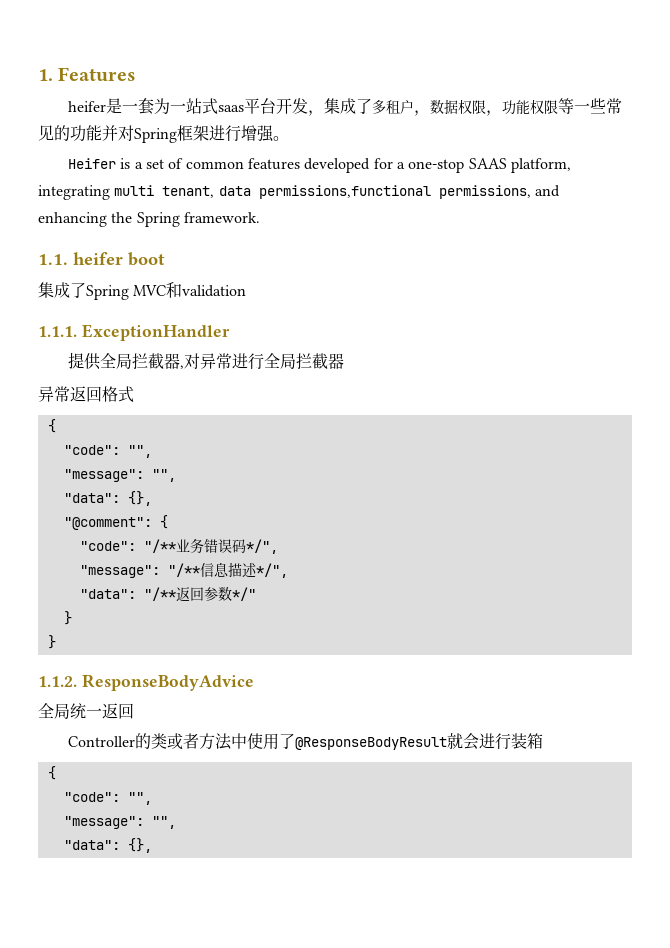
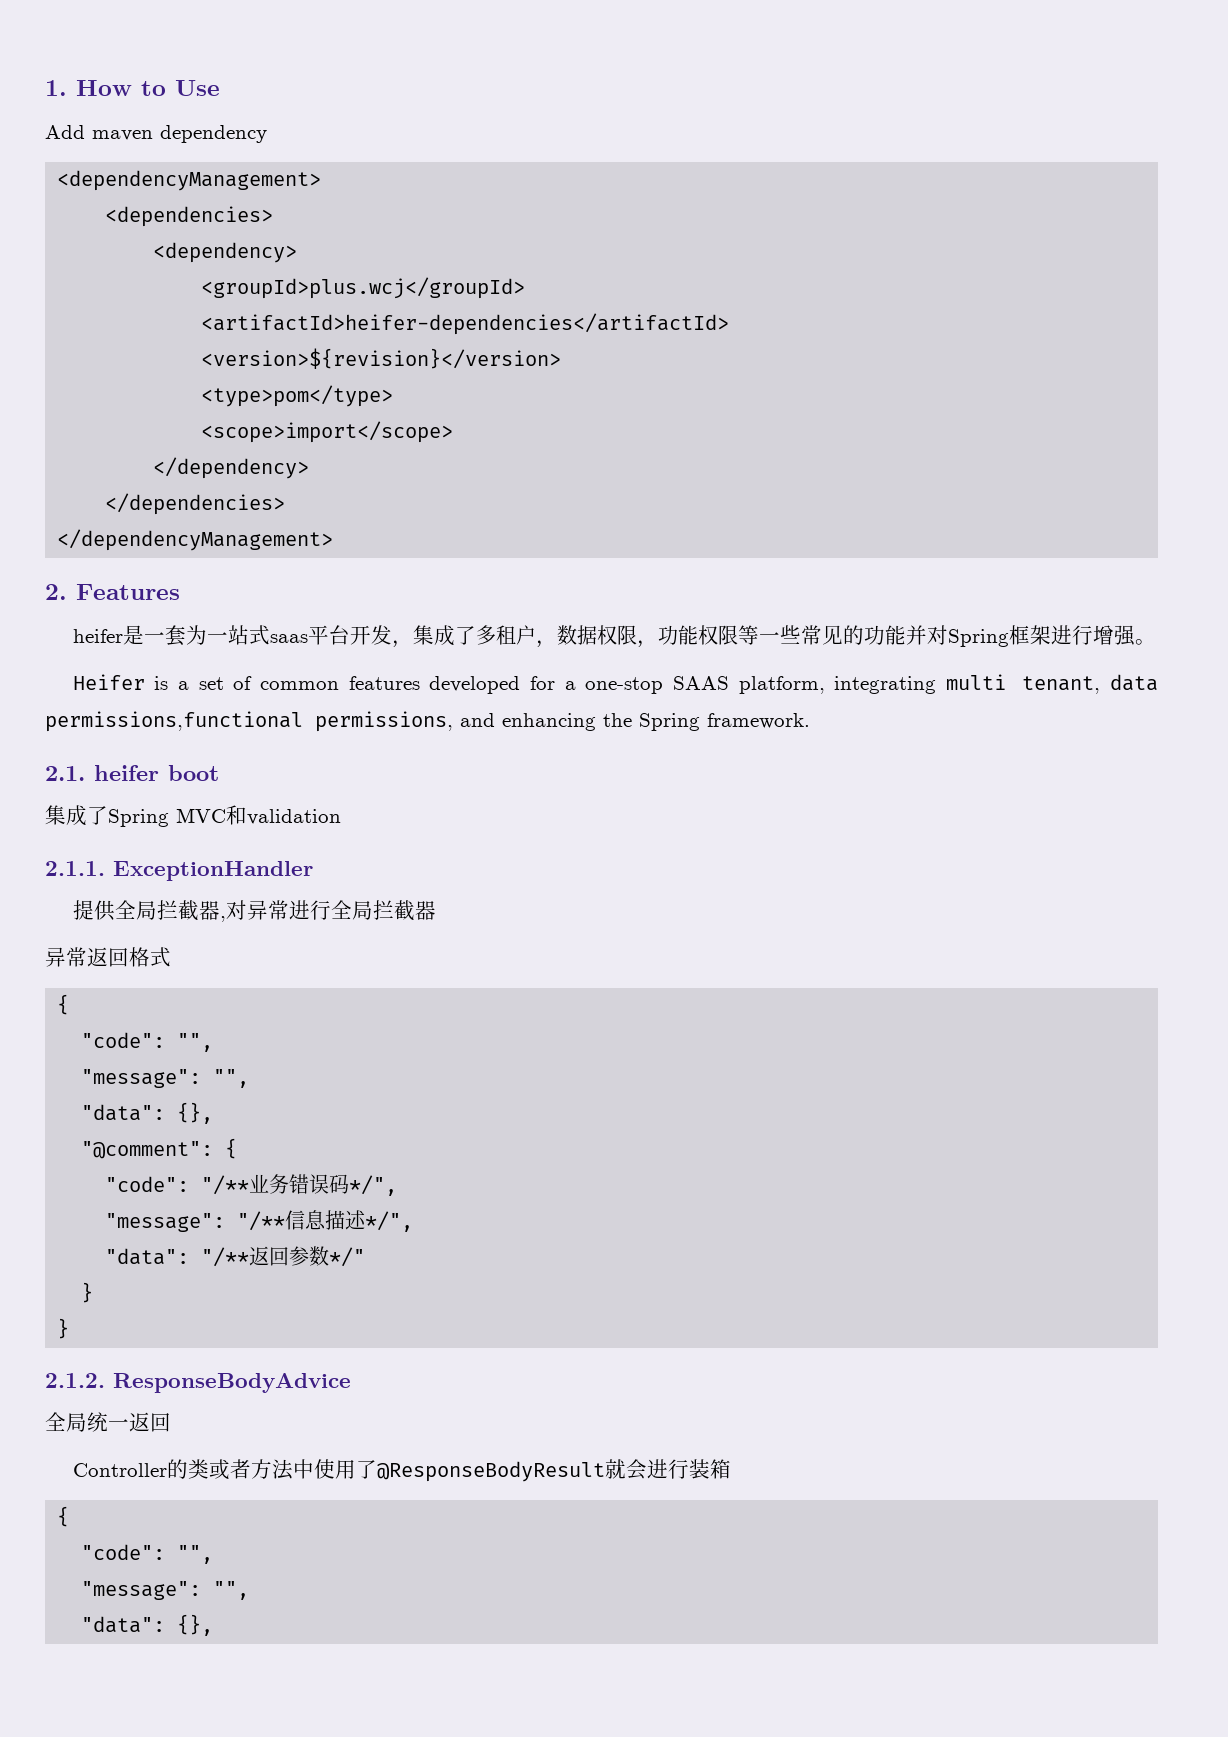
(53, 75) none -> [76,80,220,96] [45,125,267,143] [57,170,322,191] [105,206,274,227] [153,242,298,263] [201,277,526,299] [201,313,730,335] [201,348,562,369] [201,385,394,407] [201,421,454,443] [153,457,310,479] [105,493,286,515] [57,529,334,551] [45,584,67,600] How to Use // Add maven dependency // <dependencyManagement> // <dependencies> // <dependency> // <groupId>plus.wcj</groupId> // <artifactId>heifer-dependencies</artifactId> // <version>${revision}</version> // <type>pom</type> // <scope>import</scope> // </dependency> // </dependencies> // </dependencyManagement> // 2.
[38,254,68,265] 1.1. -> [45,766,85,781] 2.1.
[38,326,77,337] 1.1.1. -> [45,861,105,876] 2.1.1.
[38,676,77,687] 1.1.2. -> [45,1373,105,1388] 2.1.2.

